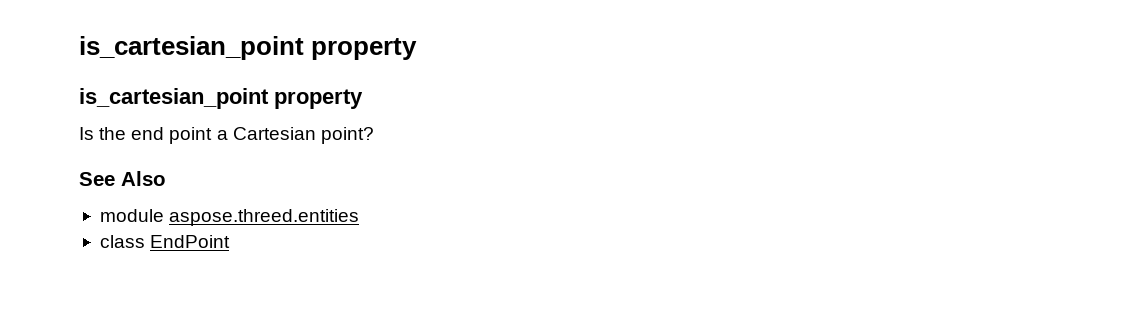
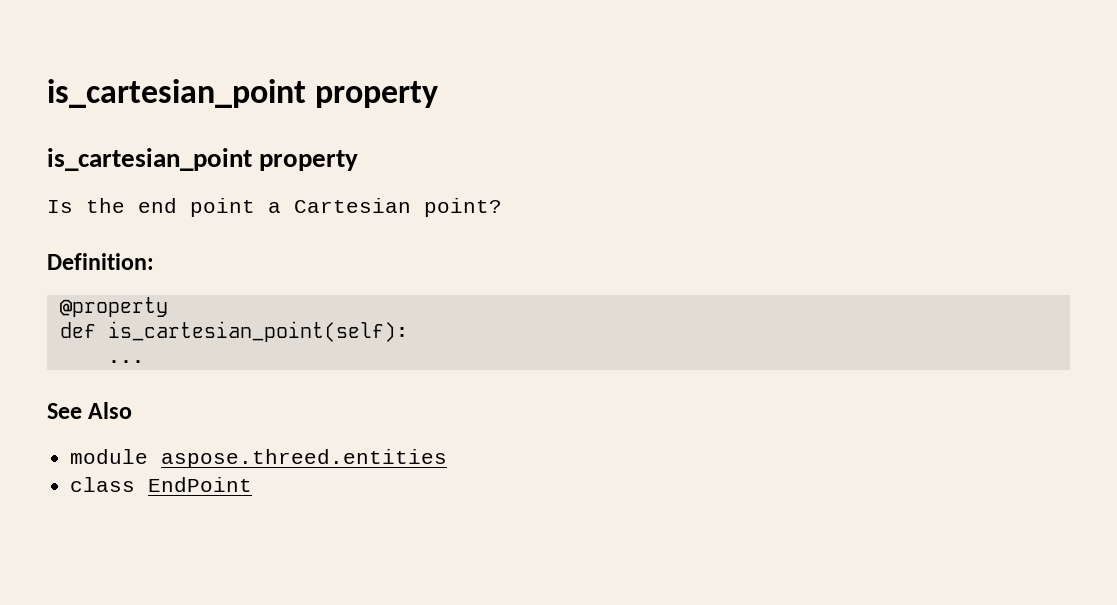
(374, 135) none -> [47,253,154,270] [59,297,168,317] [59,321,408,342] [107,360,144,363] // Definition: // @property // def is_cartesian_point(self): // ...

